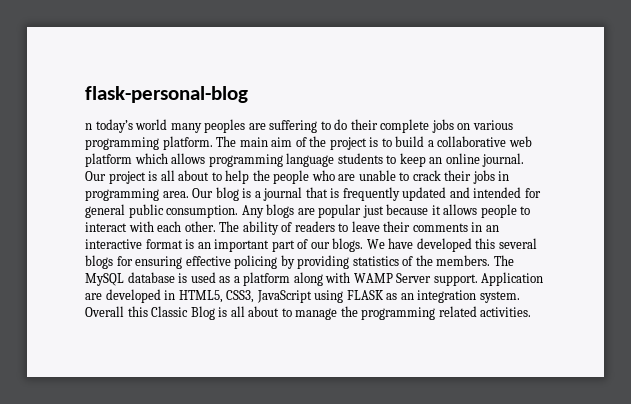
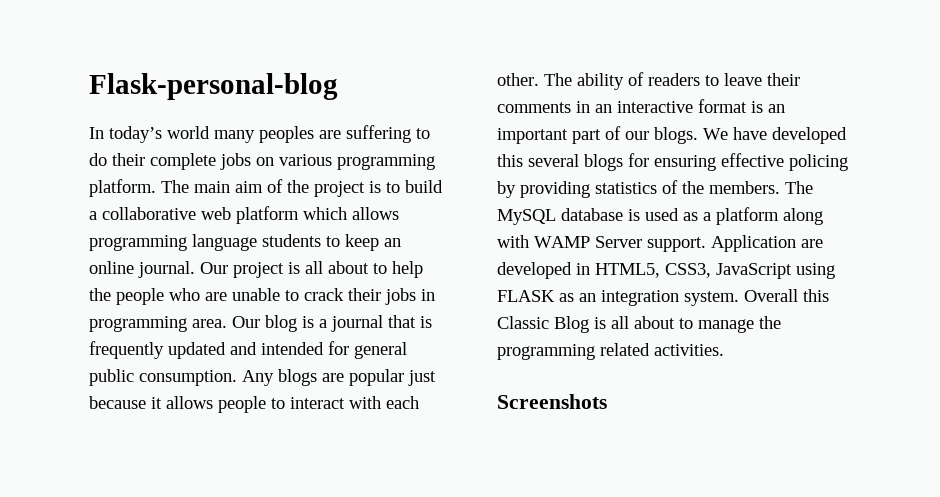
[85,86,248,103] [85,123,92,130] flask-personal-blog // n -> [89,73,338,100] [89,127,104,139] Flask-personal-blog // In
(532, 312) none -> [497,394,607,409] // Screenshots

